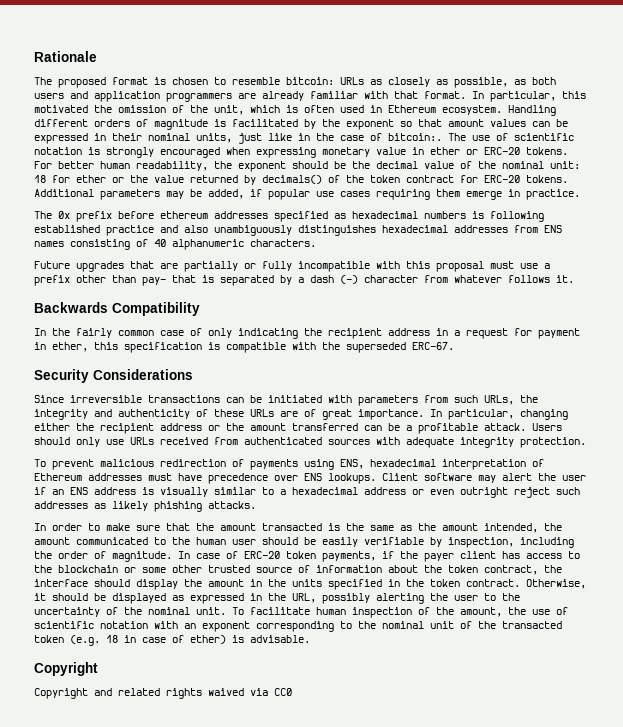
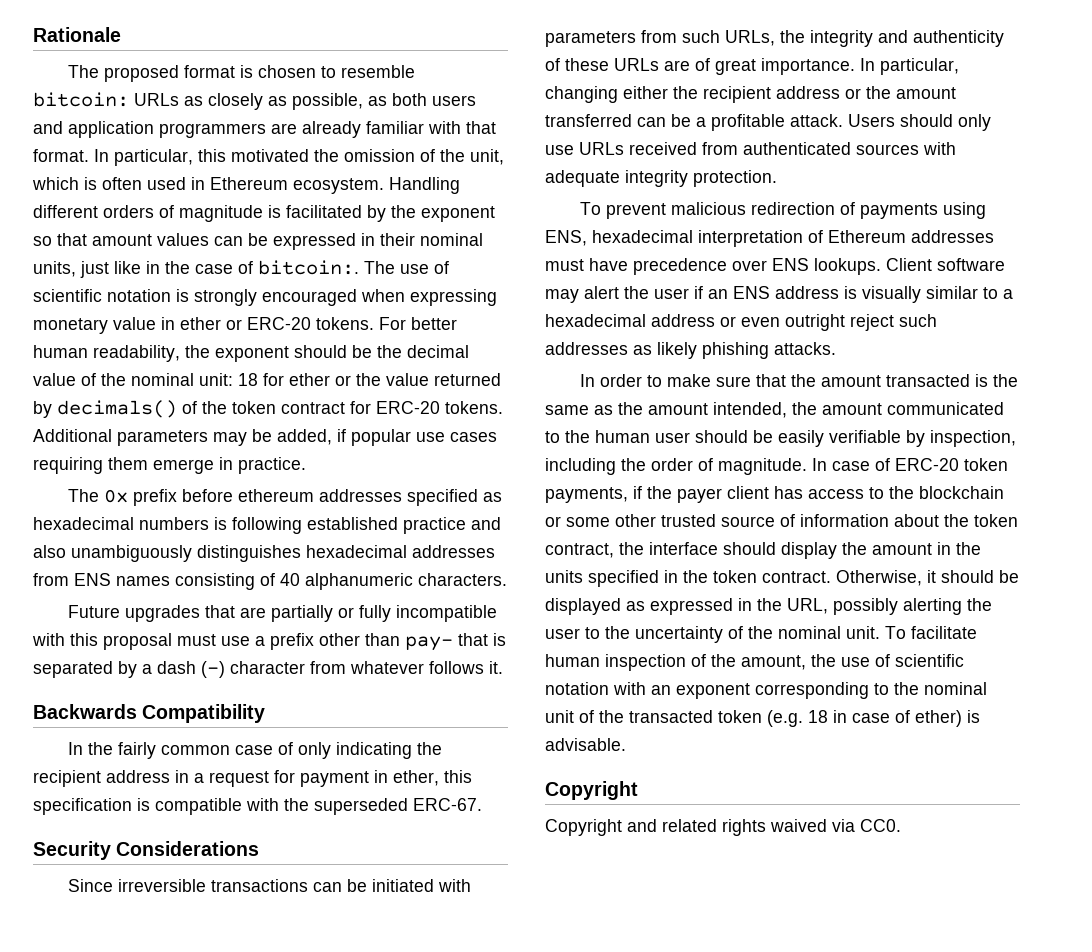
[274,688,292,696] CC0 -> [860,819,901,832] CC0.

